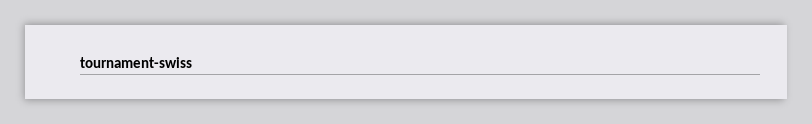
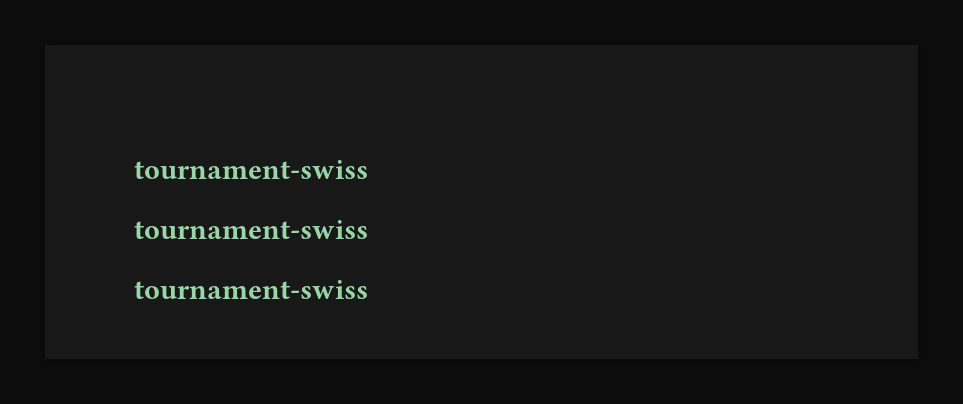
[80,57,192,68] tournament-swiss -> [134,160,368,179] [134,220,368,239] [134,280,368,299] tournament-swiss // tournament-swiss // tournament-swiss

